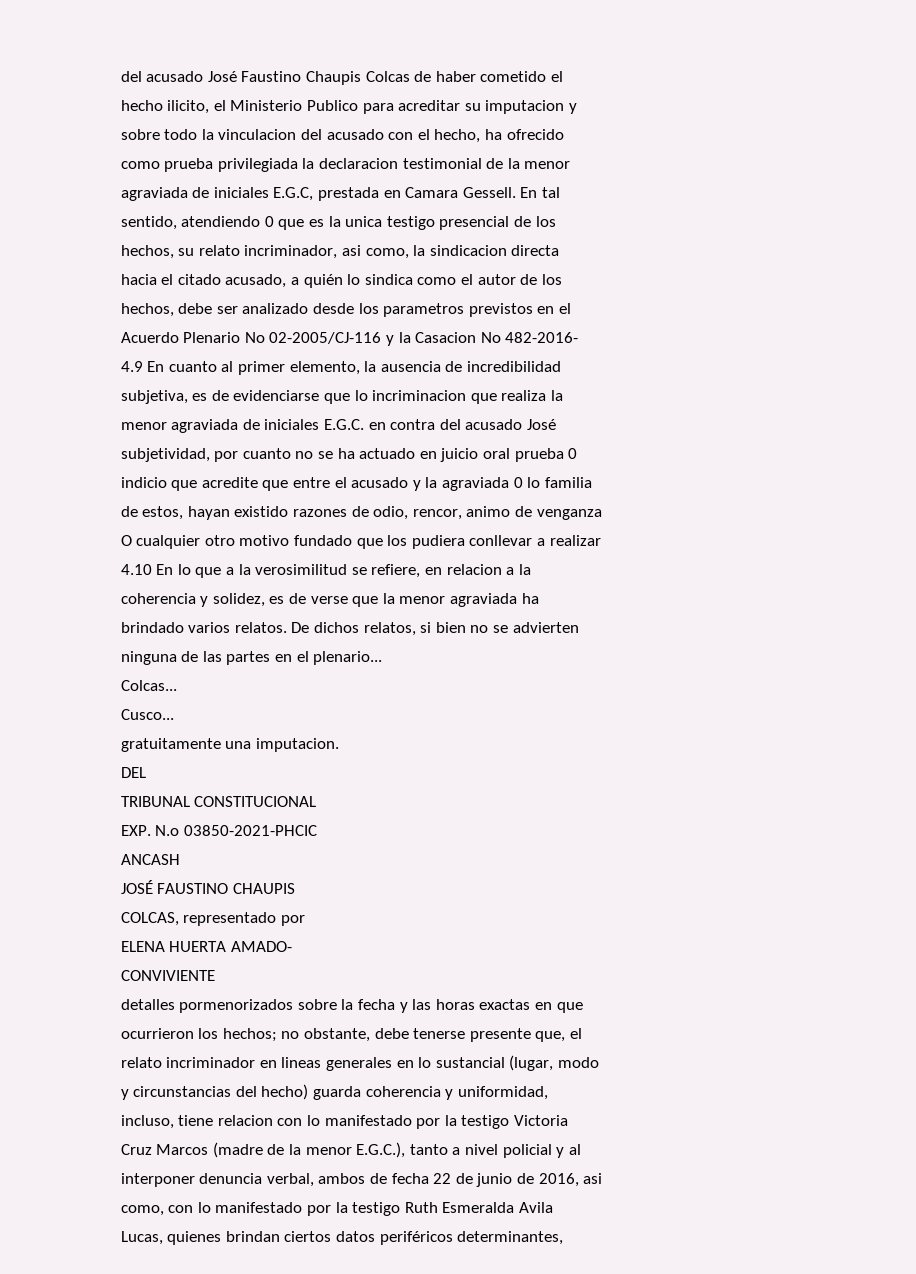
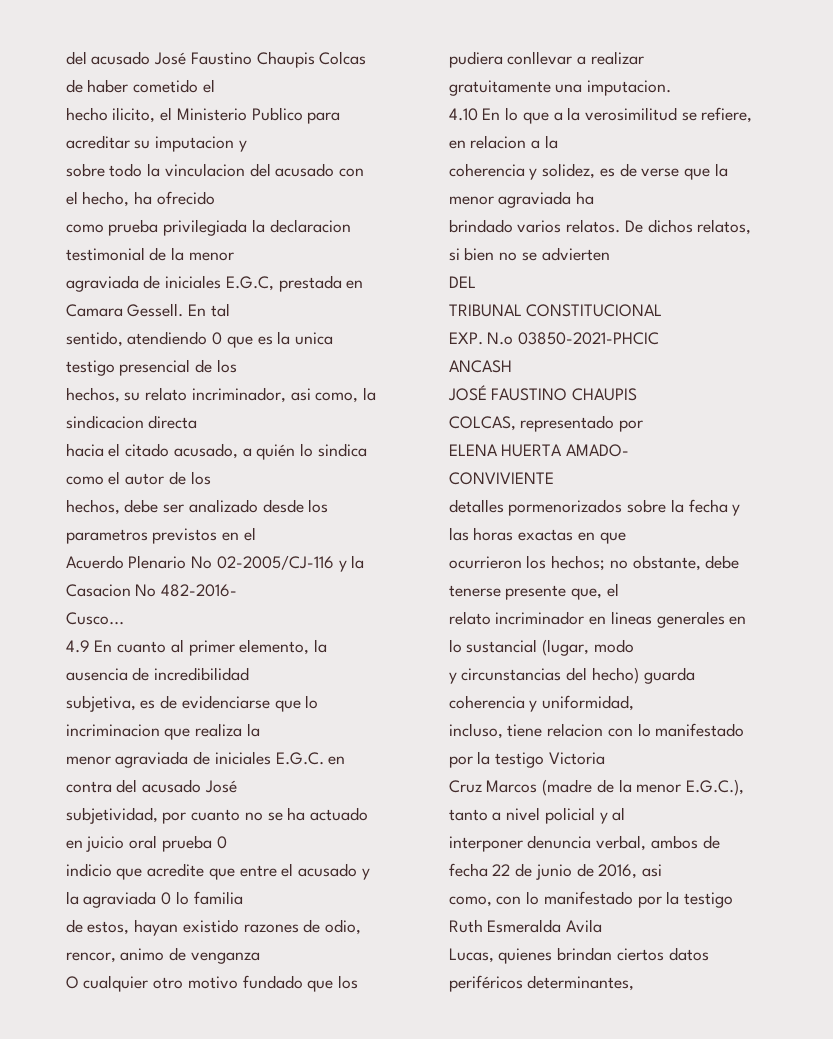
(579, 337) none -> [65,612,124,625] // Cusco...
(601, 540) none -> [448,80,672,96] // gratuitamente una imputacion.
[120,651,383,665] [120,680,177,691] [120,709,174,720] [120,738,339,752] // ninguna de las partes en el plenario... // Colcas... // Cusco... // gratuitamente una imputacion. -> (610, 254) none

